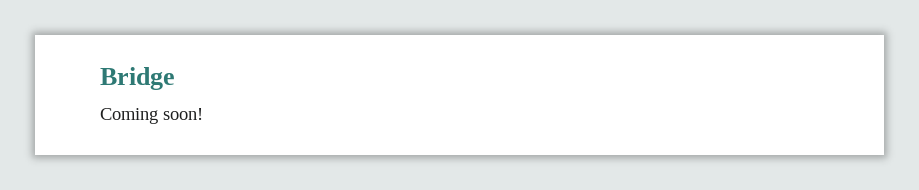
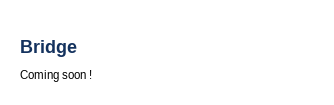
[163,108,203,120] soon! -> [62,70,93,79] soon !

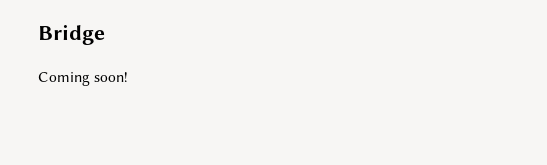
[62,70,93,79] soon ! -> [94,72,129,82] soon!

